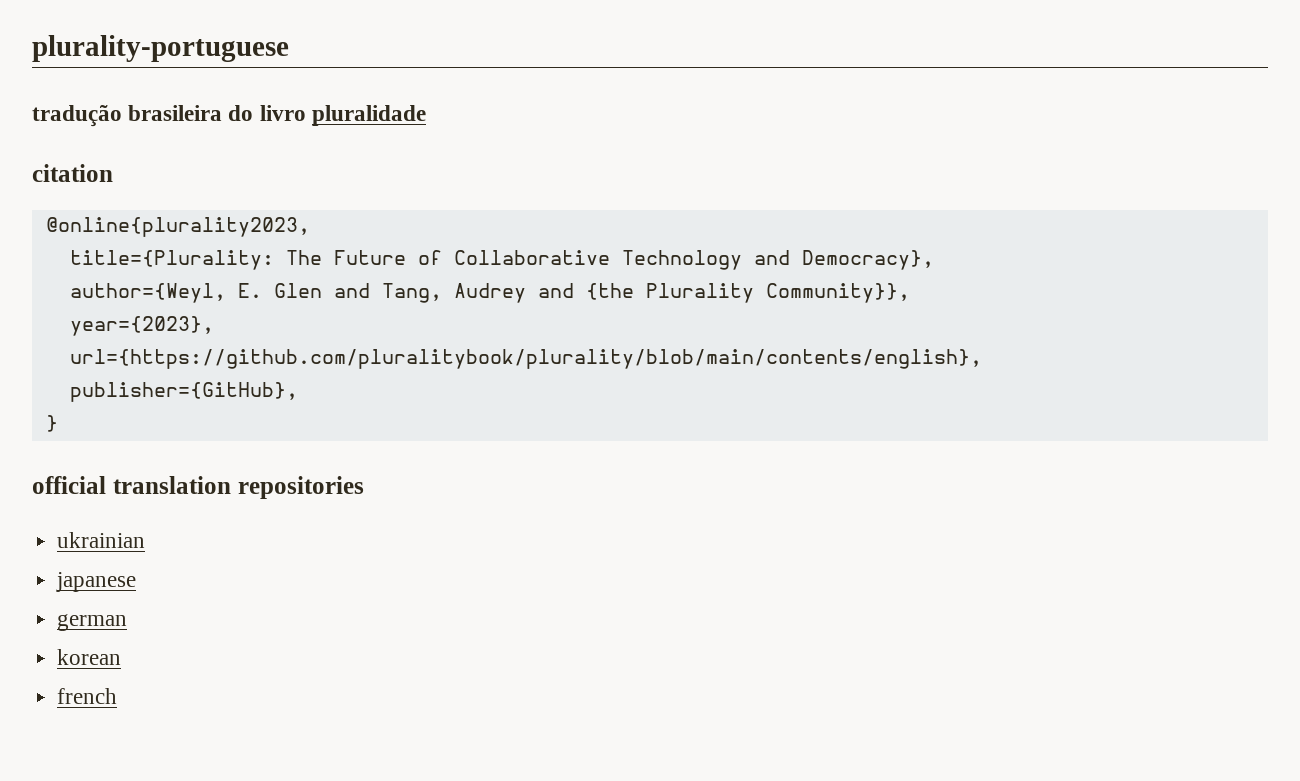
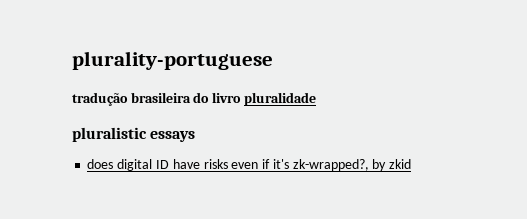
[32,164,113,182] [45,217,310,237] [69,250,934,270] [69,283,910,303] [69,316,214,336] [69,349,982,369] [69,382,298,402] [45,415,58,432] [32,476,364,499] [57,532,146,548] [56,572,137,592] [57,614,128,631] [57,649,122,665] [57,688,118,704] citation // @online{plurality2023, // title={Plurality: The Future of Collaborative Technology and Democracy}, // author={Weyl, E. Glen and Tang, Audrey and {the Plurality Community}}, // year={2023}, // url={https://github.com/pluralitybook/plurality/blob/main/contents/english}, // publisher={GitHub}, // } // official translation repositories // ukrainian // japanese // german // korean // french -> [72,127,196,142] [87,159,412,171] pluralistic essays // does digital ID have risks even if it's zk-wrapped?, by zkid

